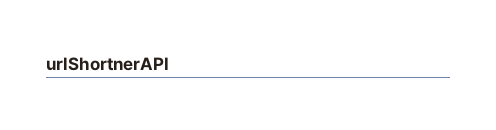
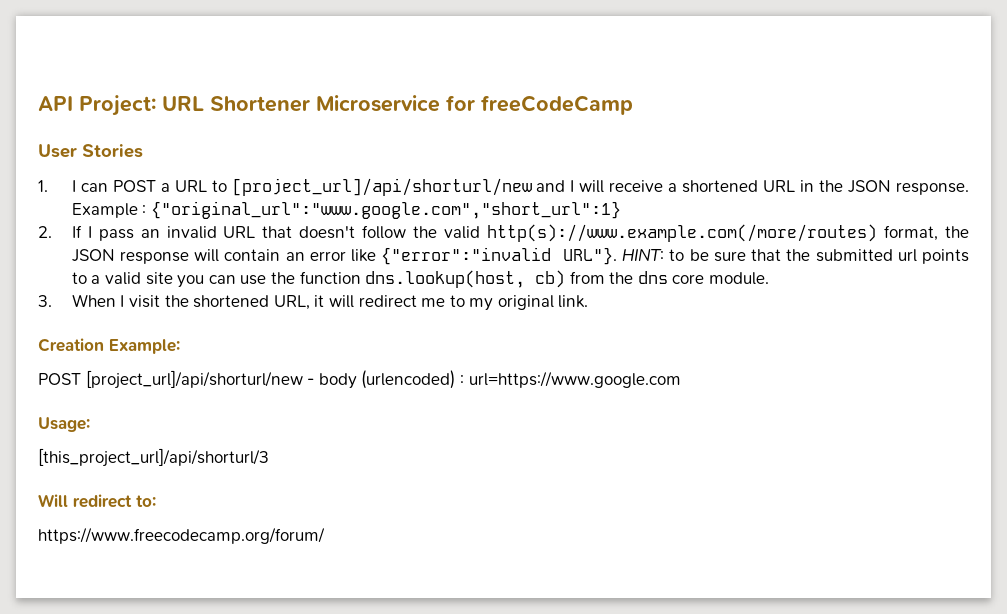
[46,57,169,71] urlShortnerAPI -> [38,95,633,116] [38,144,143,158] [38,178,970,196] [71,201,621,219] [38,224,969,242] [71,247,970,265] [71,270,770,288] [38,294,589,311] [38,338,180,354] [38,370,681,389] [38,417,90,432] [38,448,269,467] [38,494,156,508] [38,527,325,544] API Project: URL Shortener Microservice for freeCodeCamp // User Stories // 1. I can POST a URL to [project_url]/api/shorturl/new and I will receive a shortened URL in the JSON response. Example : {"original_url":"www.google.com","short_url":1} // 2. If I pass an invalid URL that doesn't follow the valid http(s)://www.example.com(/more/routes) format, the JSON response will contain an error like {"error":"invalid URL"}. HINT: to be sure that the submitted url points to a valid site you can use the function dns.lookup(host, cb) from the dns core module. // 3. When I visit the shortened URL, it will redirect me to my original link. // Creation Example: // POST [project_url]/api/shorturl/new - body (urlencoded) : url=https://www.google.com // Usage: // [this_project_url]/api/shorturl/3 // Will redirect to: // https://www.freecodecamp.org/forum/

